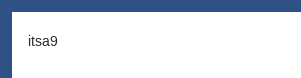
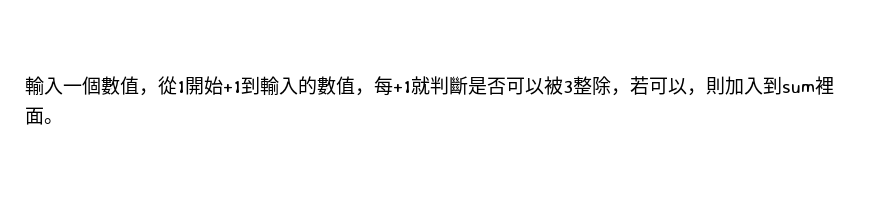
[28,35,58,46] itsa9 -> [25,76,834,96] [25,107,63,125] 輸入一個數值，從1開始+1到輸入的數值，每+1就判斷是否可以被3整除，若可以，則加入到sum裡面。

